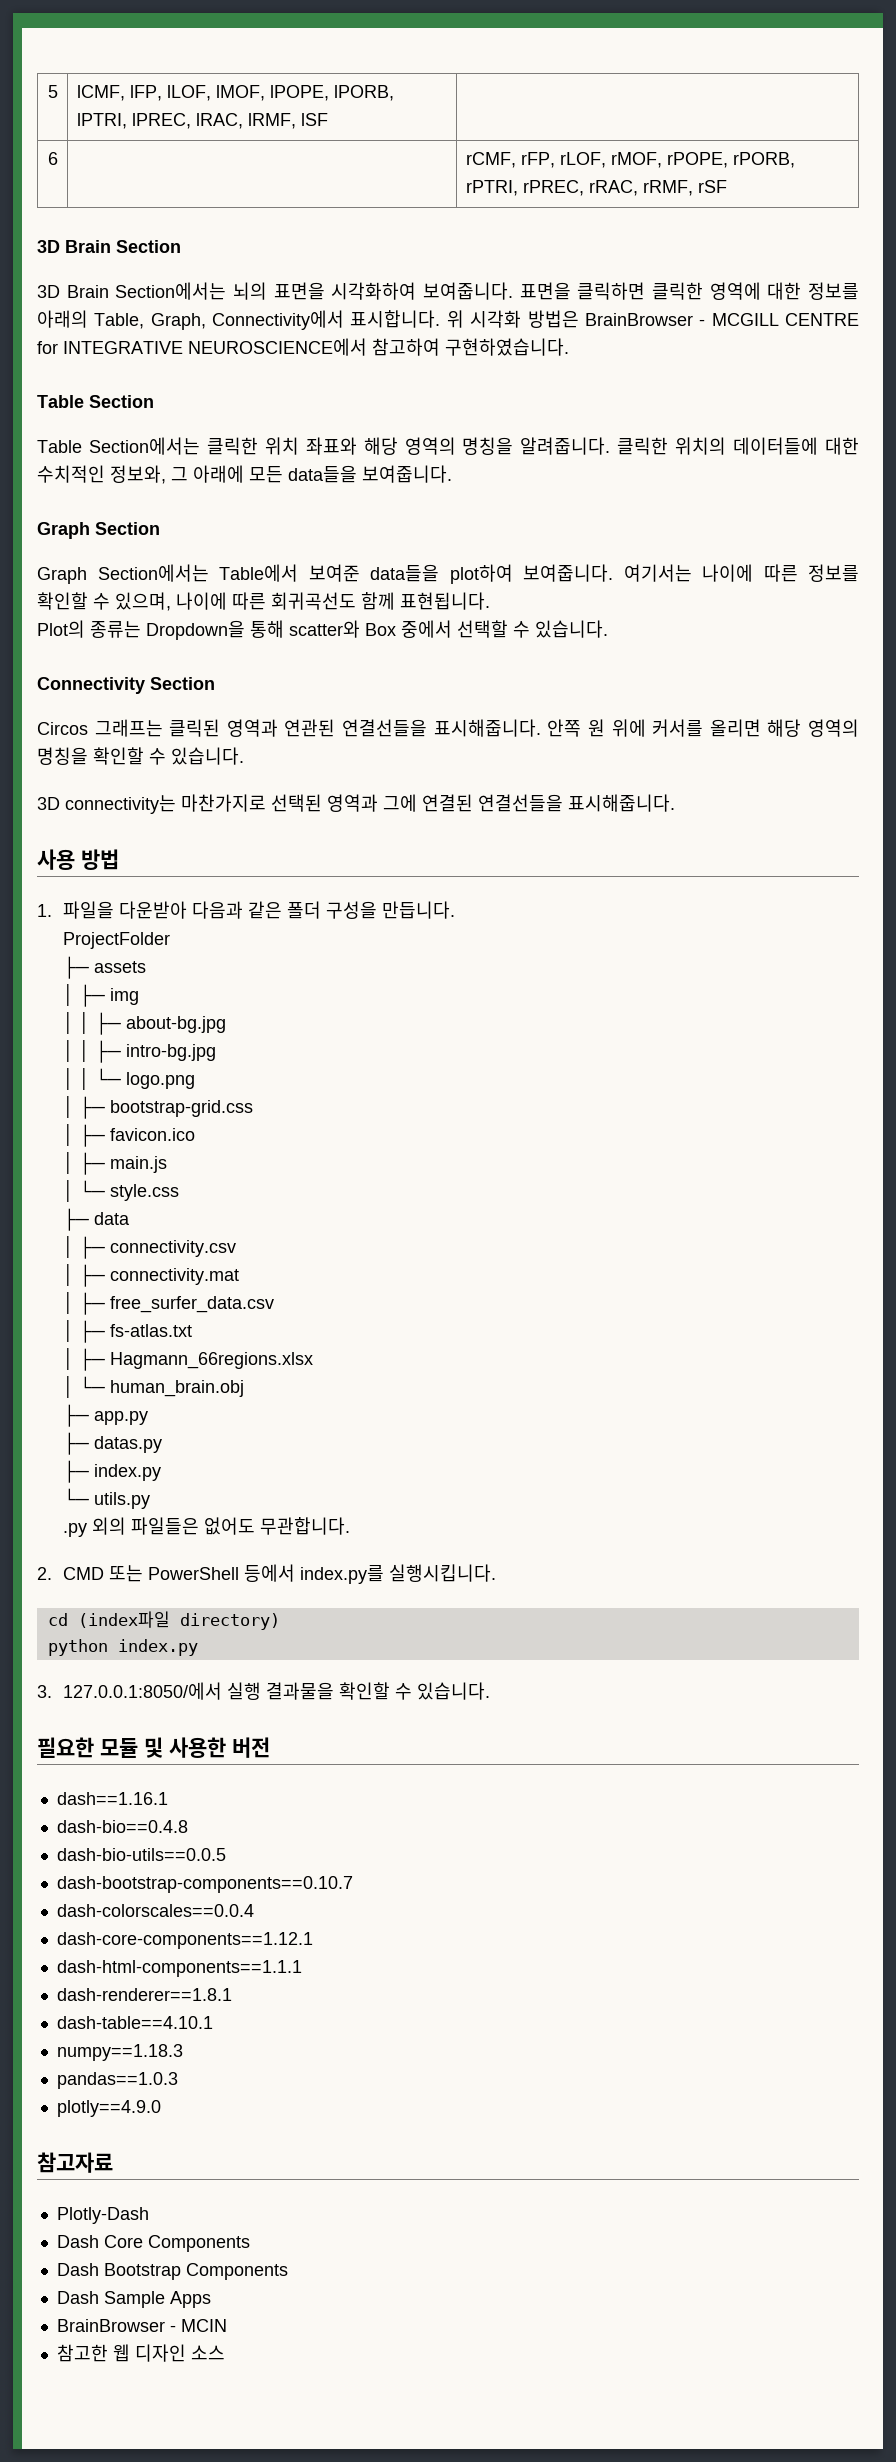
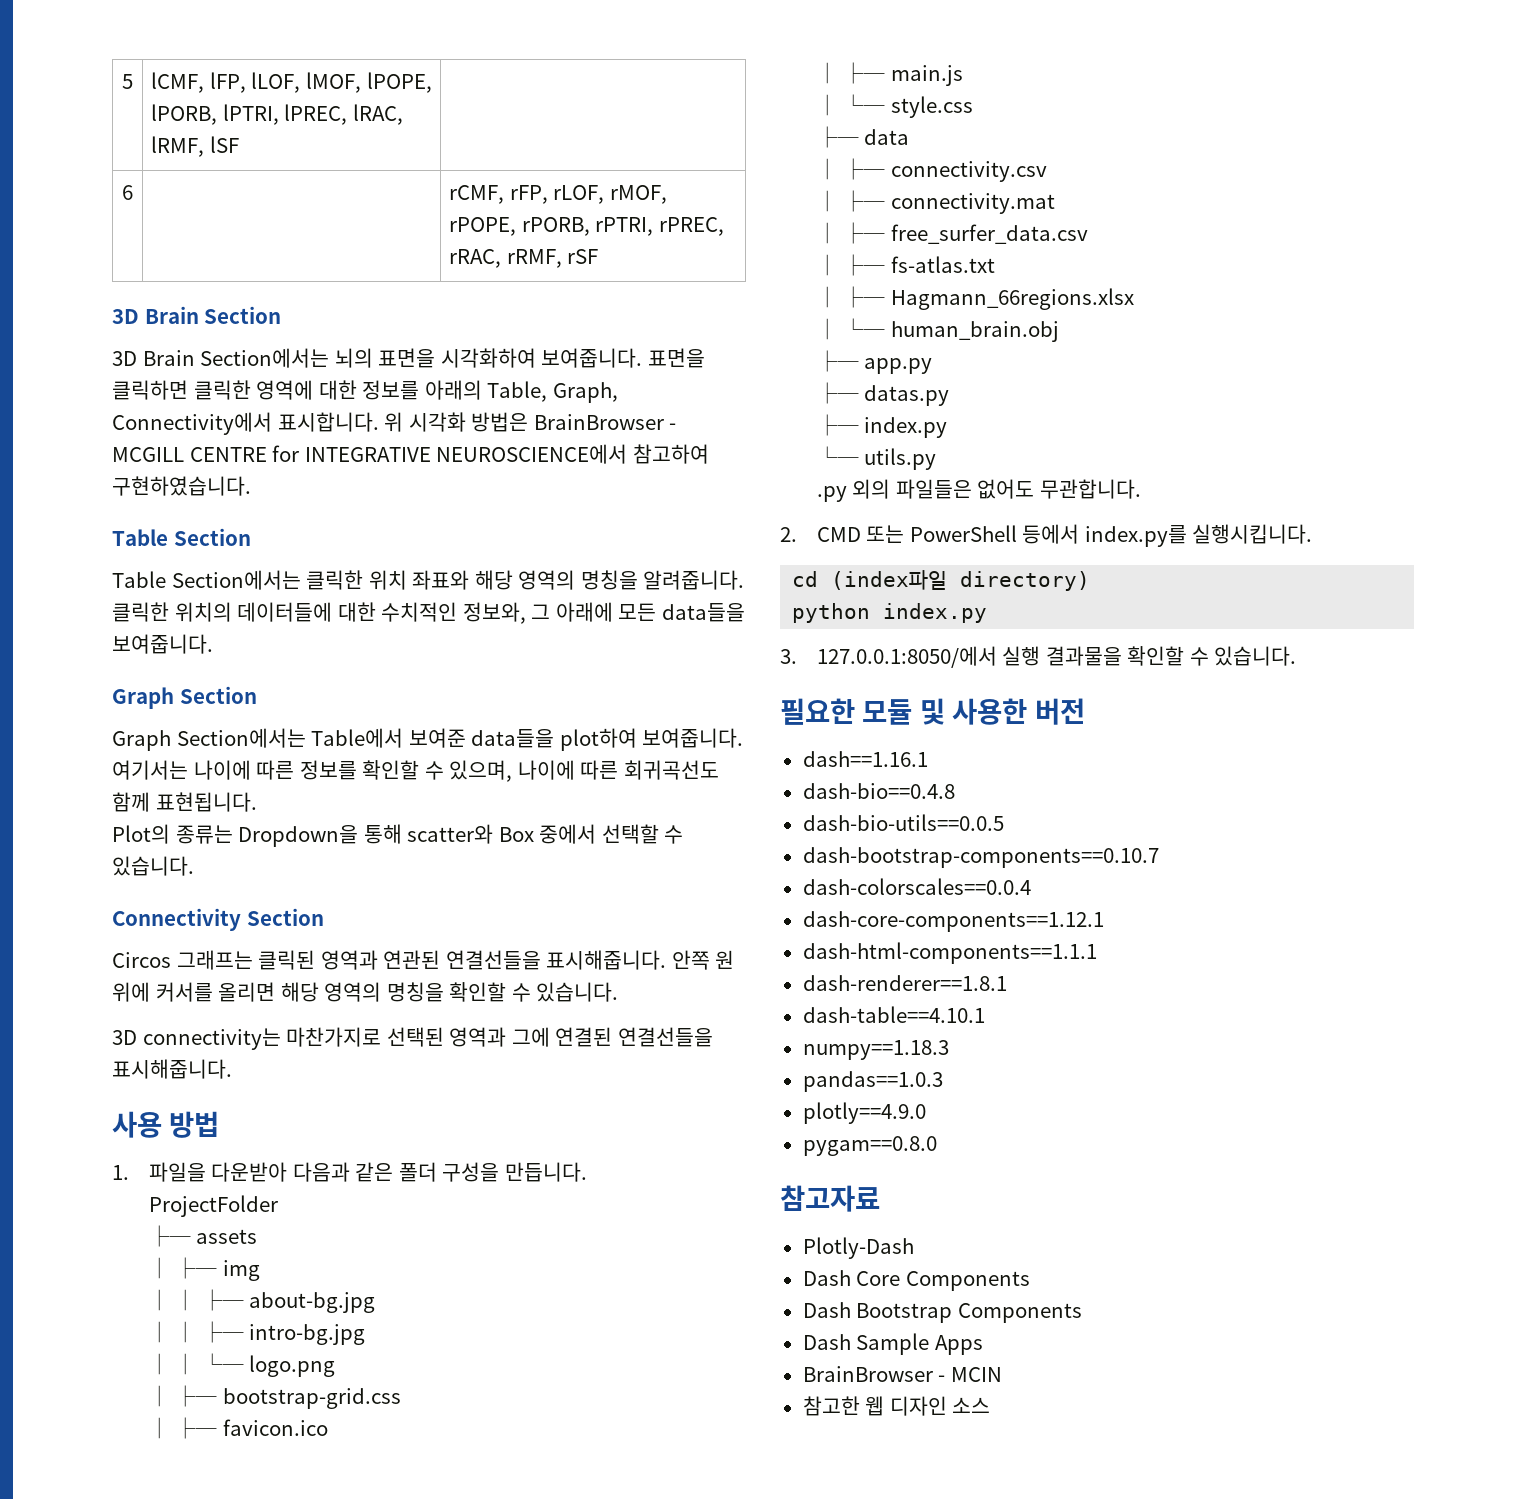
(161, 2108) none -> [802,1136,937,1156] // pygam==0.8.0

